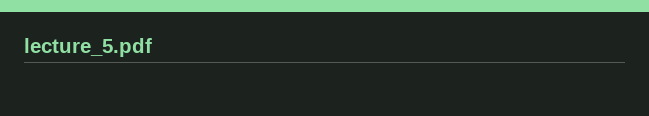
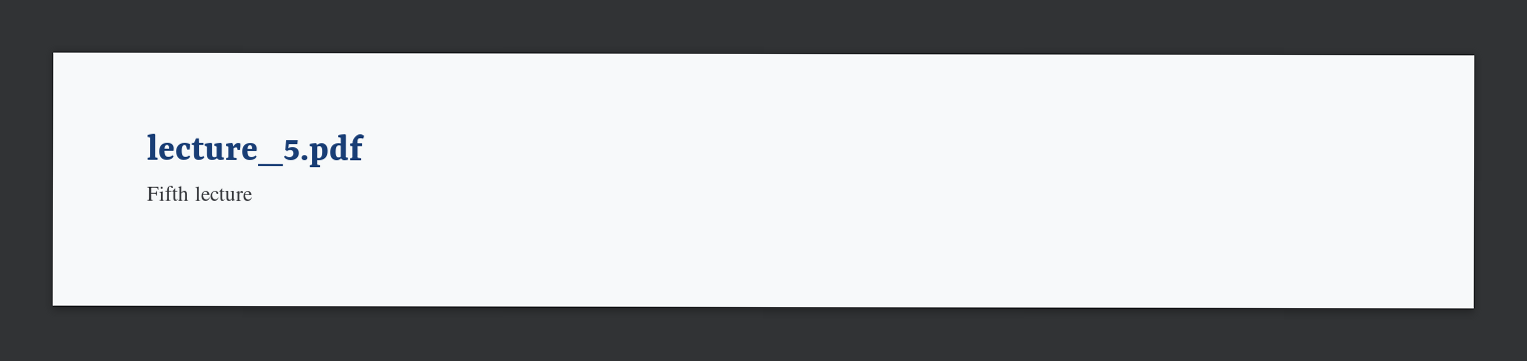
(152, 47) none -> [146,185,252,202] // Fifth lecture

